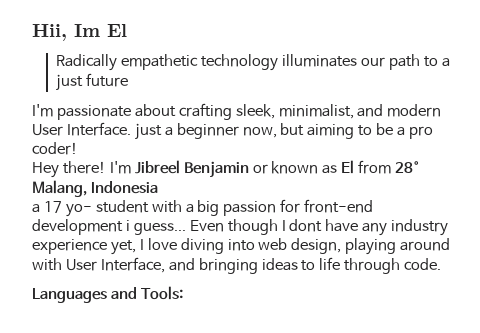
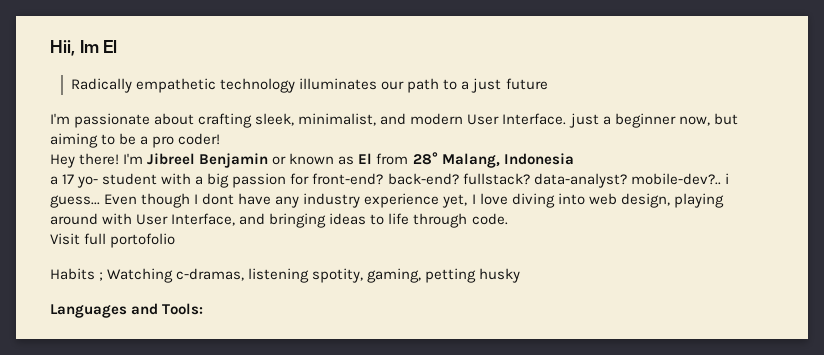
[304,199,374,213] [32,219,123,235] front-end development -> [312,173,721,188] front-end? back-end? fullstack? data-analyst? mobile-dev?..
(442, 264) none -> [50,233,176,248] [50,268,521,283] // Visit full portofolio // Habits ; Watching c-dramas, listening spotity, gaming, petting husky

